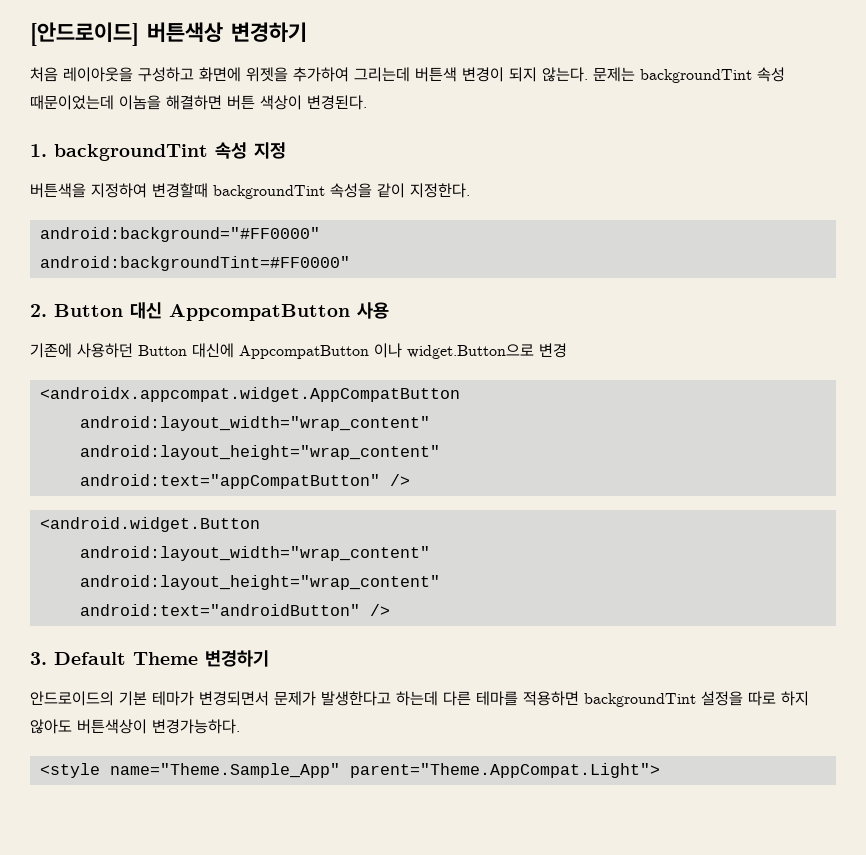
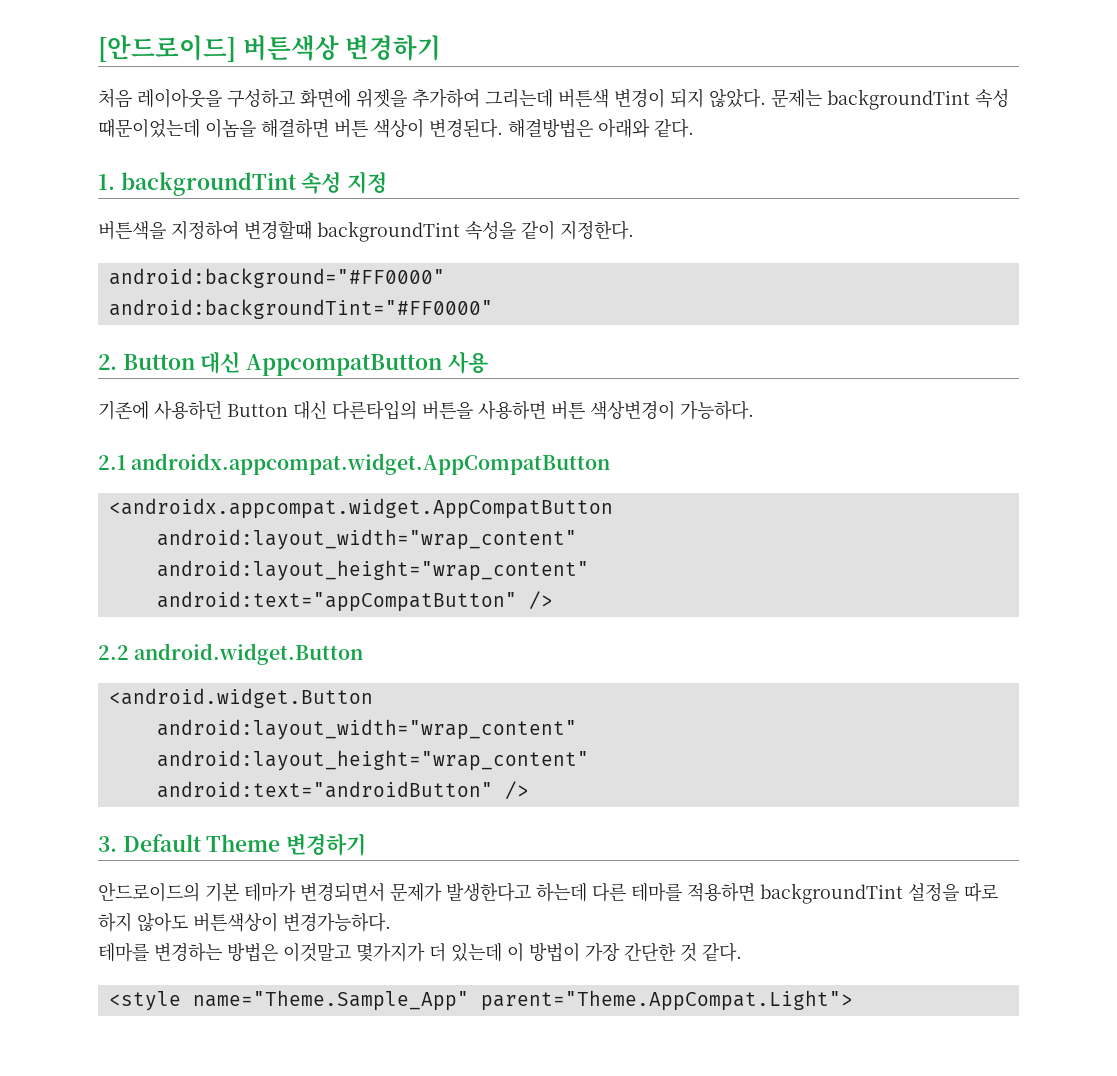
[542,67,588,82] 않는다. -> [709,88,766,108] 않았다.
(367, 102) none -> [508,118,694,138] 해결방법은 아래와 같다.
[39,256,350,271] android:backgroundTint=#FF0000" -> [108,299,493,319] android:backgroundTint="#FF0000"
[192,343,567,359] 대신에 AppcompatButton 이나 widget.Button으로 변경 -> [293,400,754,420] [98,453,611,475] 대신 다른타입의 버튼을 사용하면 버튼 색상변경이 가능하다. // 2.1 androidx.appcompat.widget.AppCompatButton
(410, 480) none -> [98,643,364,665] // 2.2 android.widget.Button
(240, 726) none -> [98,942,742,962] // 테마를 변경하는 방법은 이것말고 몇가지가 더 있는데 이 방법이 가장 간단한 것 같다.

